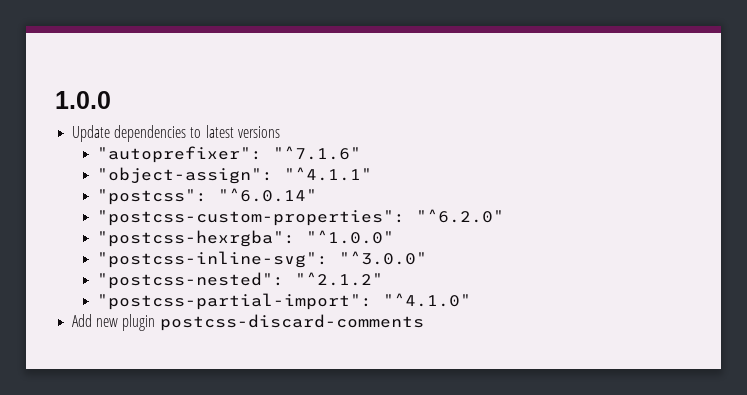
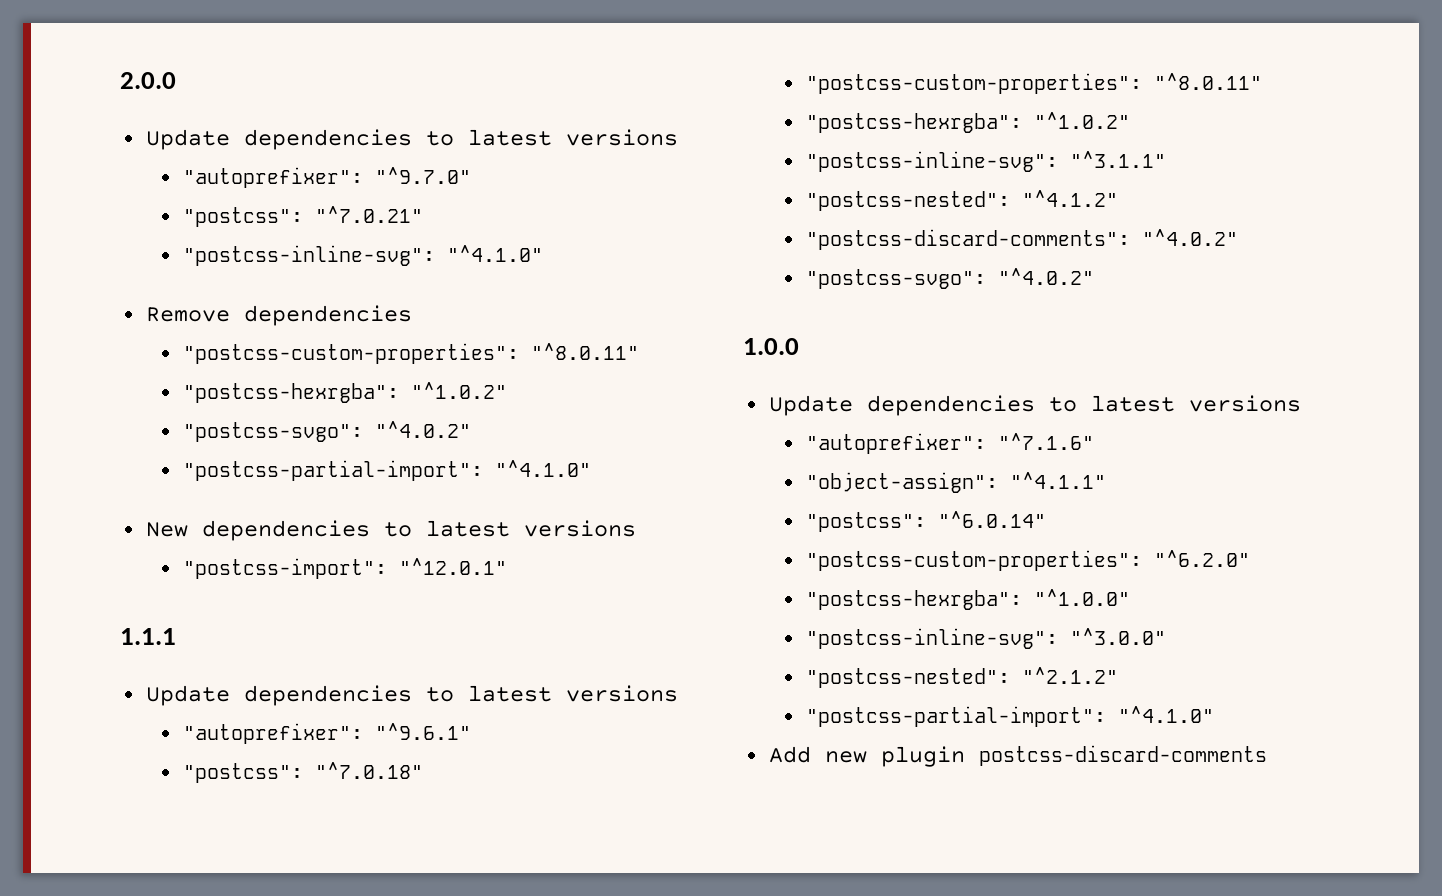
(55, 100) none -> [120,72,176,89] [145,129,678,150] [182,167,471,188] [182,206,423,227] [182,245,543,266] [145,305,412,326] [182,343,639,364] [182,382,507,403] [182,421,471,442] [182,460,591,481] [145,520,636,541] [182,558,507,579] [120,628,176,645] [145,685,678,706] [182,723,471,744] [182,762,423,783] [805,73,1262,94] [805,112,1130,133] [805,151,1166,172] [805,190,1118,211] [805,229,1238,250] [805,268,1094,289] 2.0.0 // Update dependencies to latest versions // "autoprefixer": "^9.7.0" // "postcss": "^7.0.21" // "postcss-inline-svg": "^4.1.0" // Remove dependencies // "postcss-custom-properties": "^8.0.11" // "postcss-hexrgba": "^1.0.2" // "postcss-svgo": "^4.0.2" // "postcss-partial-import": "^4.1.0" // New dependencies to latest versions // "postcss-import": "^12.0.1" // 1.1.1 // Update dependencies to latest versions // "autoprefixer": "^9.6.1" // "postcss": "^7.0.18" // "postcss-custom-properties": "^8.0.11" // "postcss-hexrgba": "^1.0.2" // "postcss-inline-svg": "^3.1.1" // "postcss-nested": "^4.1.2" // "postcss-discard-comments": "^4.0.2" // "postcss-svgo": "^4.0.2" //

